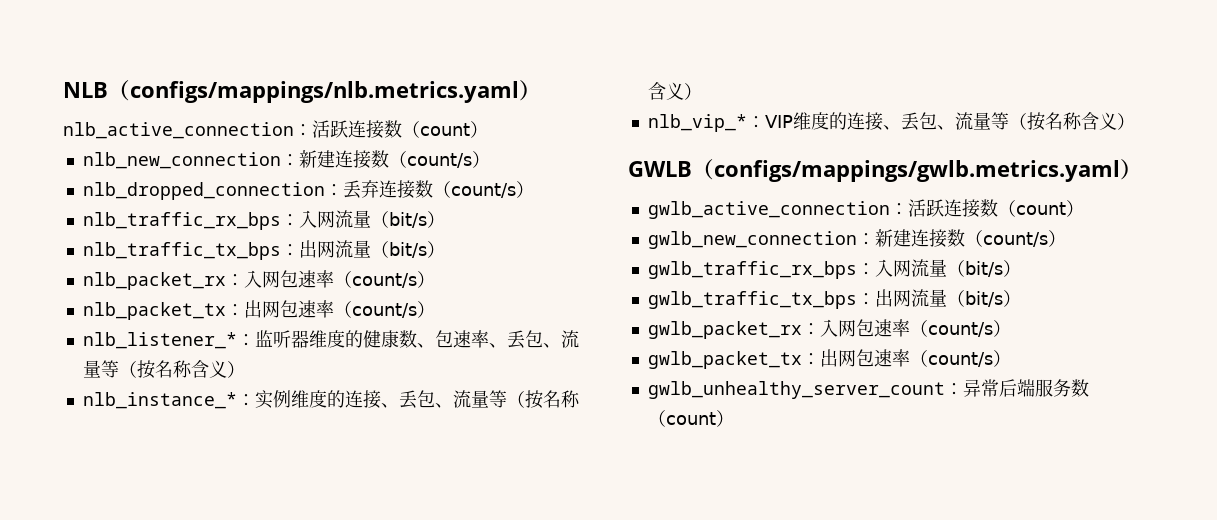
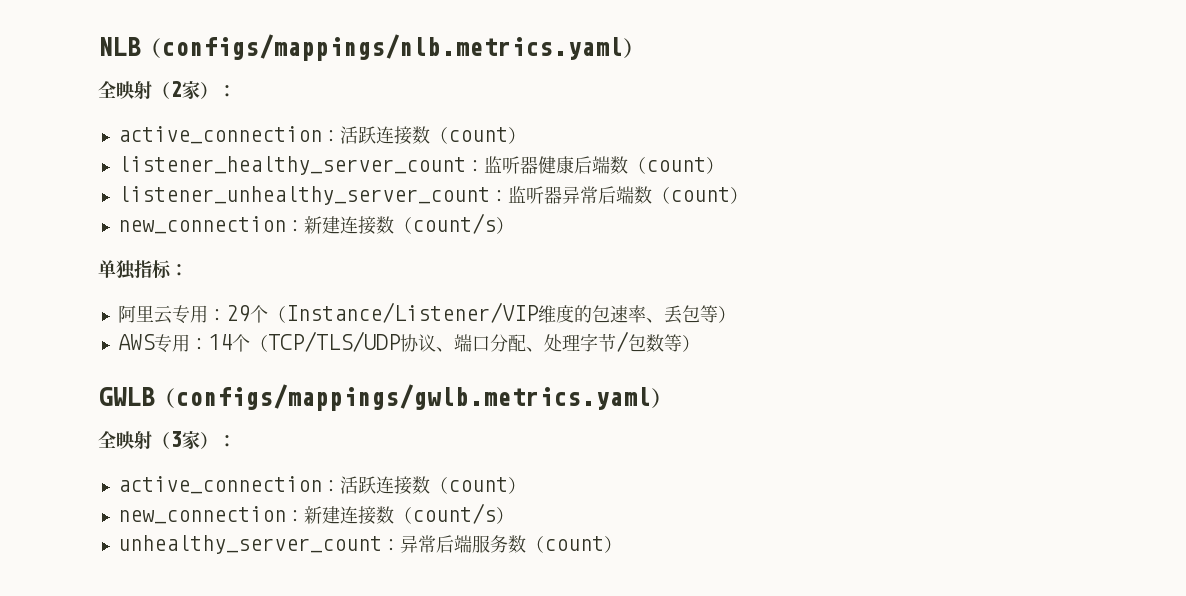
[63,120,488,139] [82,150,490,169] [82,180,534,200] [82,210,445,230] [82,240,445,260] [82,270,435,290] [82,300,435,320] [82,330,579,349] [82,360,245,379] [82,390,580,409] [647,82,702,100] [647,112,1135,132] [628,159,1142,182] [647,199,1084,219] [647,229,1066,249] [647,259,1021,279] [647,289,1021,309] [647,319,1011,339] [647,349,1011,369] [647,381,945,399] nlb_active_connection：活跃连接数（count） // nlb_new_connection：新建连接数（count/s） // nlb_dropped_connection：丢弃连接数（count/s） // nlb_traffic_rx_bps：入网流量（bit/s） // nlb_traffic_tx_bps：出网流量（bit/s） // nlb_packet_rx：入网包速率（count/s） // nlb_packet_tx：出网包速率（count/s） // nlb_listener_*：监听器维度的健康数、包速率、丢包、流量等（按名称含义） // nlb_instance_*：实例维度的连接、丢包、流量等（按名称含义） // nlb_vip_*：VIP维度的连接、丢包、流量等（按名称含义） // GWLB（configs/mappings/gwlb.metrics.yaml） // gwlb_active_connection：活跃连接数（count） // gwlb_new_connection：新建连接数（count/s） // gwlb_traffic_rx_bps：入网流量（bit/s） // gwlb_traffic_tx_bps：出网流量（bit/s） // gwlb_packet_rx：入网包速率（count/s） // gwlb_packet_tx：出网包速率（count/s） // gwlb_unhealthy_server_count -> [98,81,236,99] [117,126,526,145] [117,156,724,175] [117,186,748,205] [117,213,514,235] [98,260,188,280] [117,302,736,324] [117,331,700,353] [98,384,672,411] [98,431,236,449] [117,476,526,495] [117,503,514,525] [117,535,382,554] 全映射（2家）： // active_connection：活跃连接数（count） // listener_healthy_server_count：监听器健康后端数（count） // listener_unhealthy_server_count：监听器异常后端数（count） // new_connection：新建连接数（count/s） // 单独指标： // 阿里云专用：29个（Instance/Listener/VIP维度的包速率、丢包等） // AWS专用：14个（TCP/TLS/UDP协议、端口分配、处理字节/包数等） // GWLB（configs/mappings/gwlb.metrics.yaml） // 全映射（3家）： // active_connection：活跃连接数（count） // new_connection：新建连接数（count/s） // unhealthy_server_count

